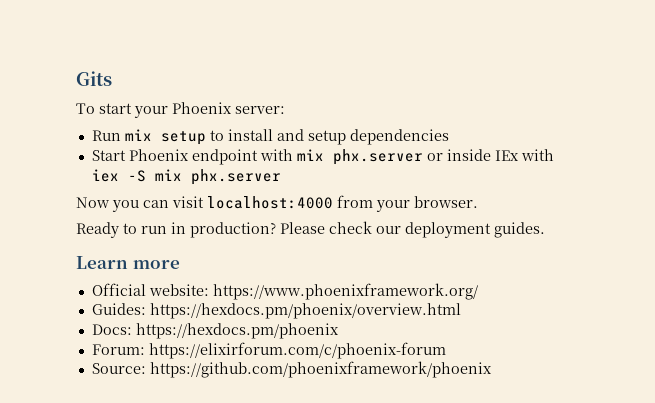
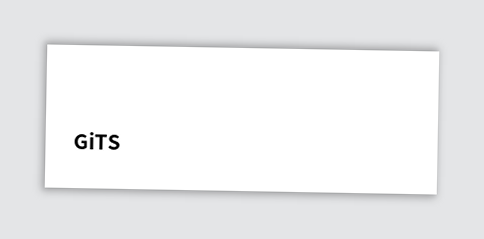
[76,71,112,86] [76,102,285,118] [91,129,449,145] [91,149,554,165] [91,169,281,185] [76,195,478,212] [76,221,545,238] [76,256,180,269] [91,283,478,300] [91,303,461,319] [91,323,339,339] [91,342,446,359] [91,361,492,378] Gits // To start your Phoenix server: // Run mix setup to install and setup dependencies // Start Phoenix endpoint with mix phx.server or inside IEx with iex -S mix phx.server // Now you can visit localhost:4000 from your browser. // Ready to run in production? Please check our deployment guides. // Learn more // Official website: https://www.phoenixframework.org/ // Guides: https://hexdocs.pm/phoenix/overview.html // Docs: https://hexdocs.pm/phoenix // Forum: https://elixirforum.com/c/phoenix-forum // Source: https://github.com/phoenixframework/phoenix -> [73,131,121,150] GiTS

